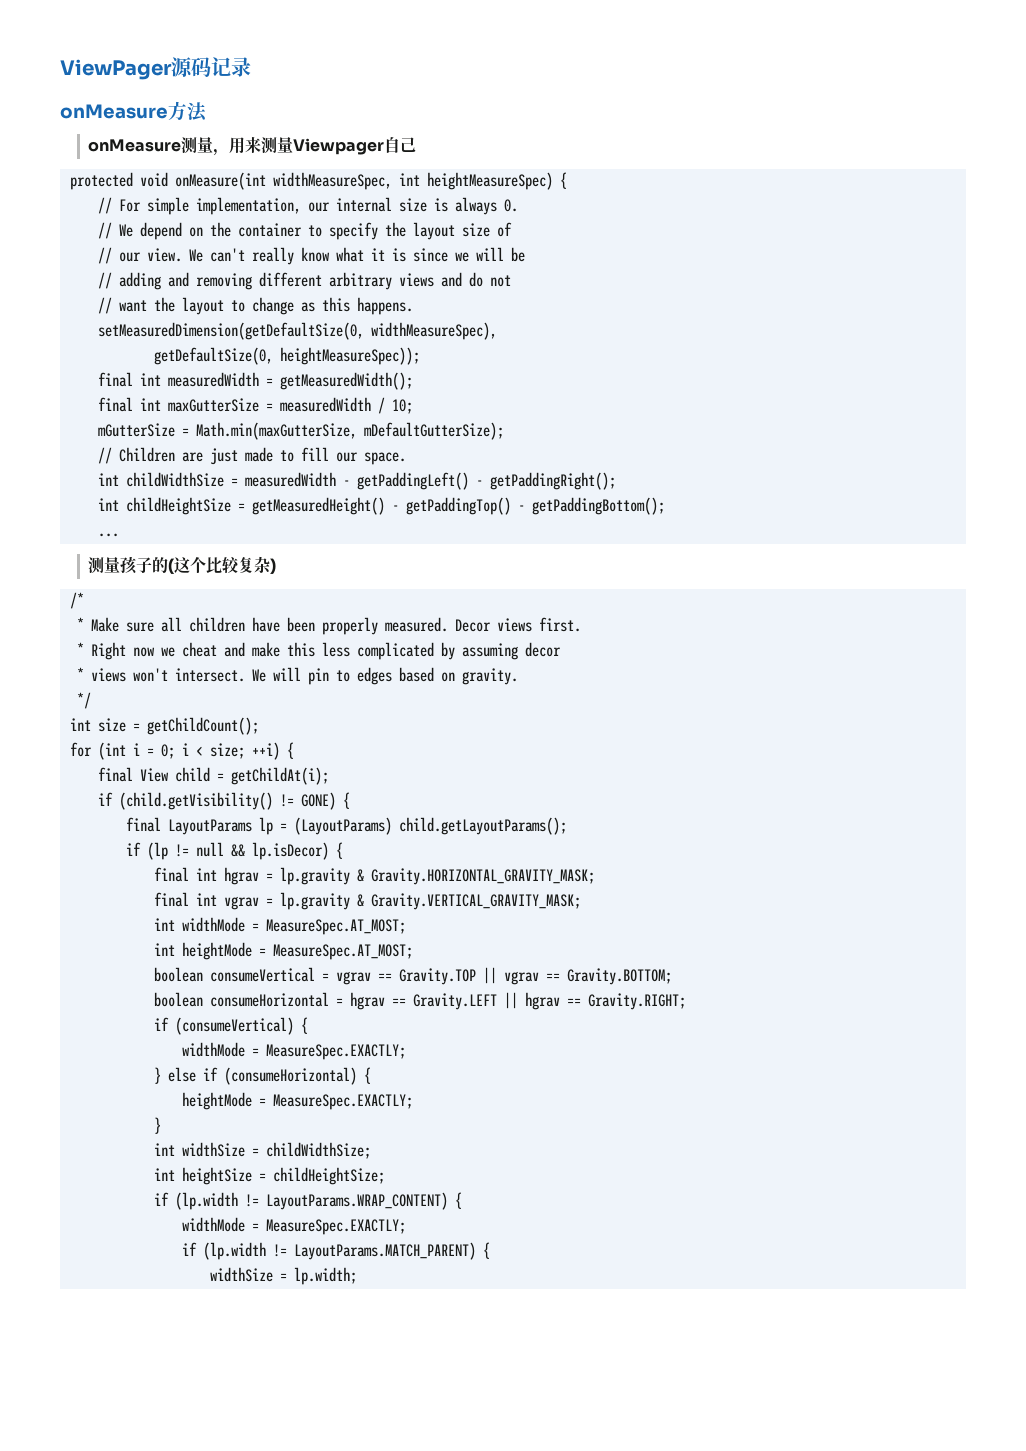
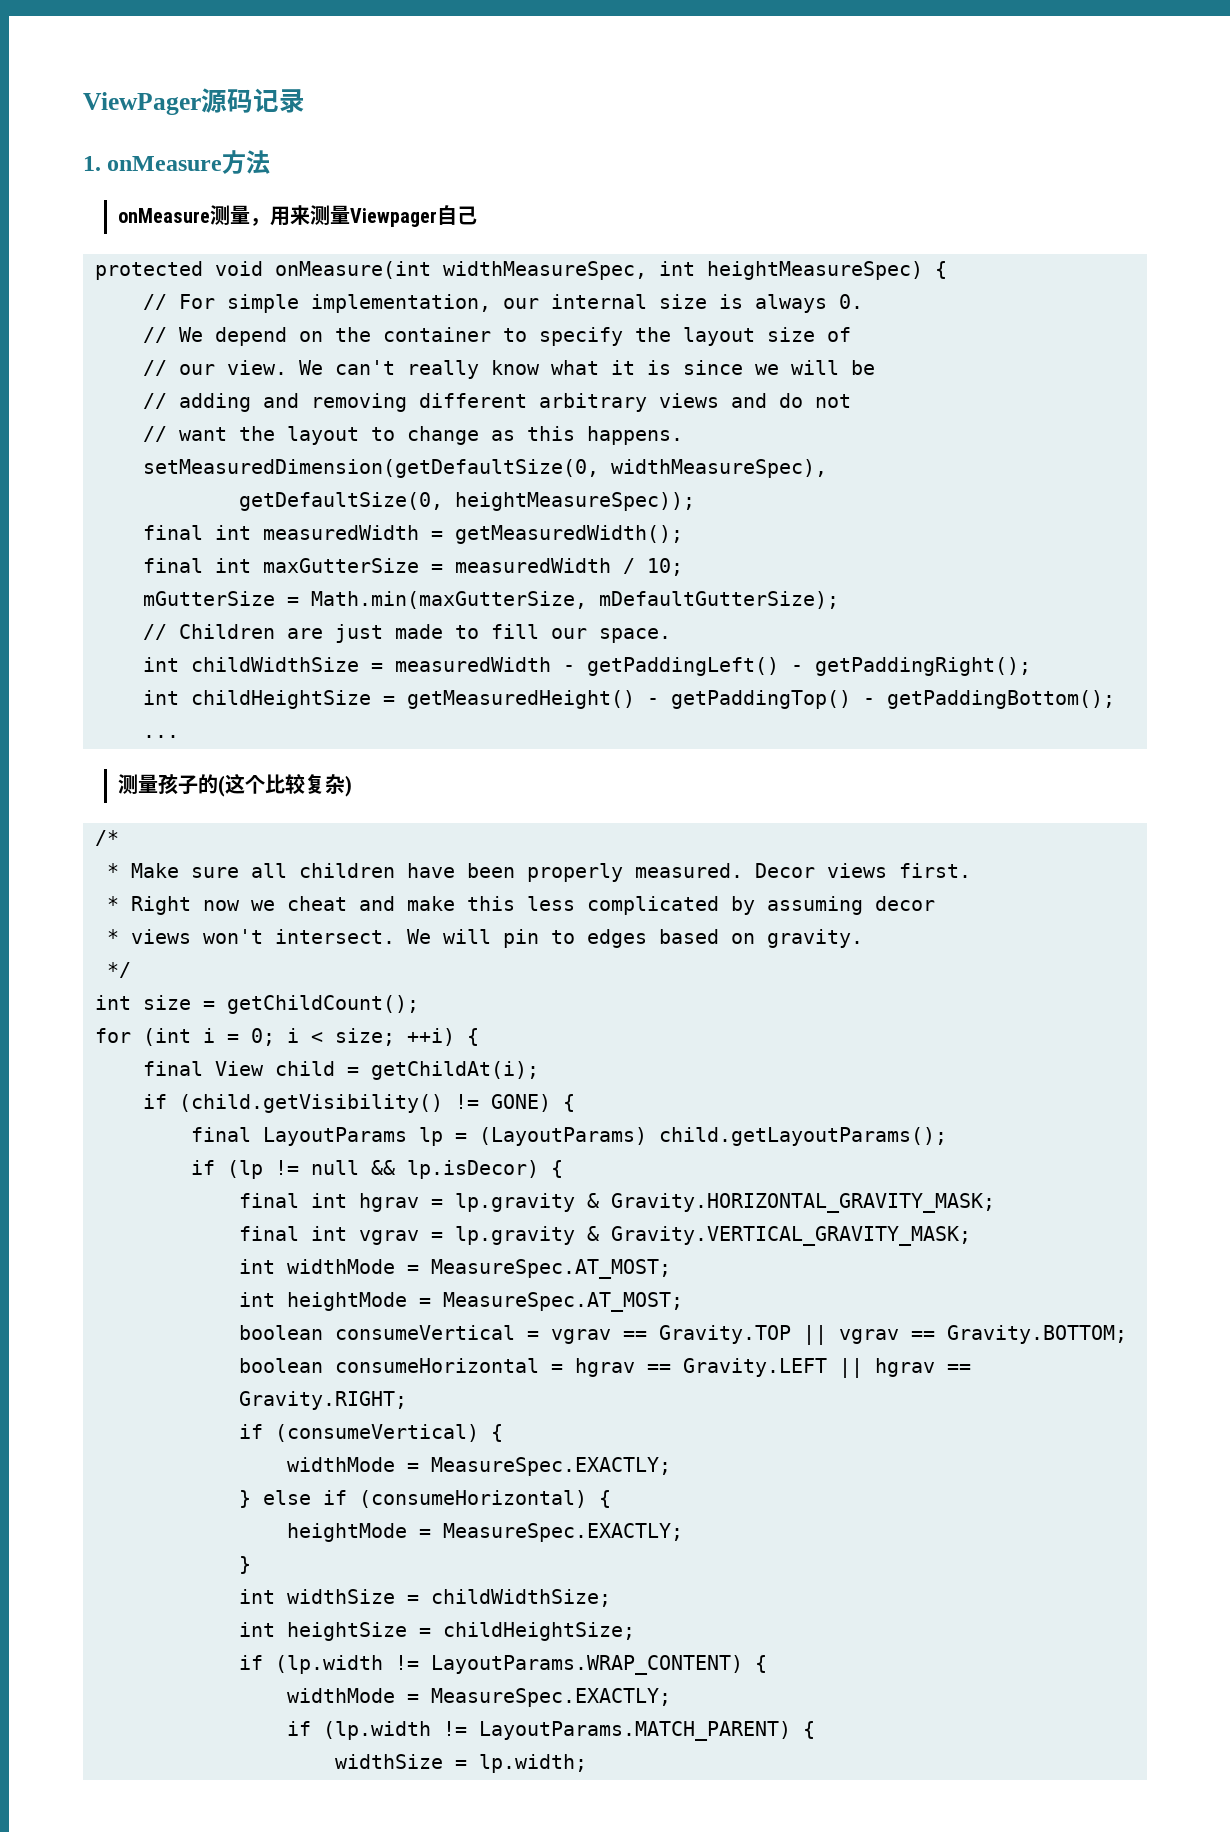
(251, 67) none -> [83,156,101,171] 1.

